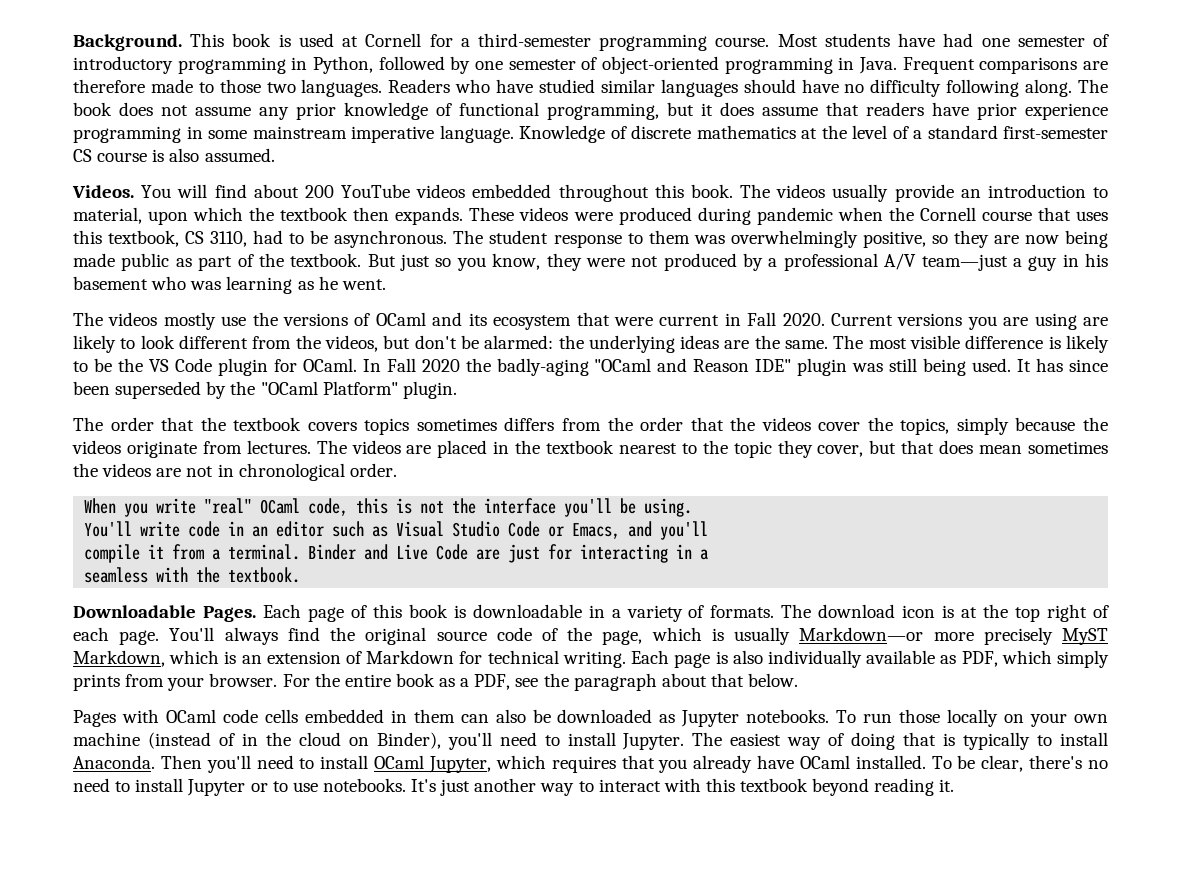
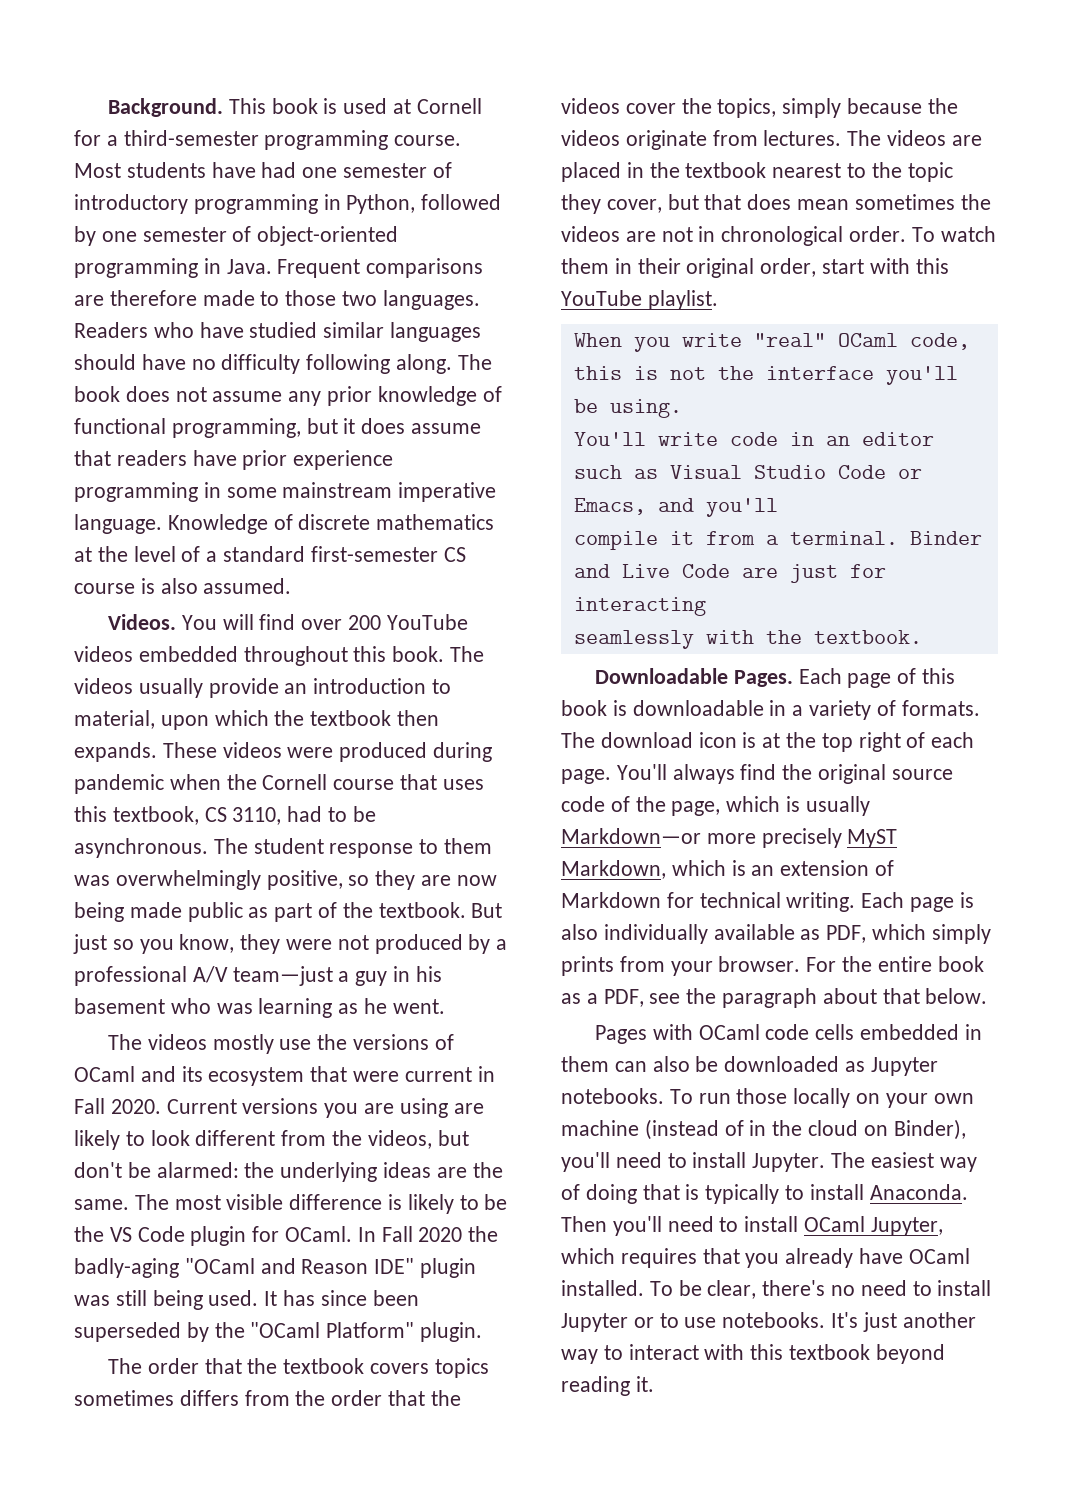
[253,184,299,198] about -> [301,619,343,630] over
(397, 470) none -> [911,226,996,242] [561,258,949,278] [561,290,718,310] To watch them in their original order, start with this YouTube playlist.
[676,544,709,560] [84,567,149,583] in a // seamless -> [573,630,694,649] // seamlessly

